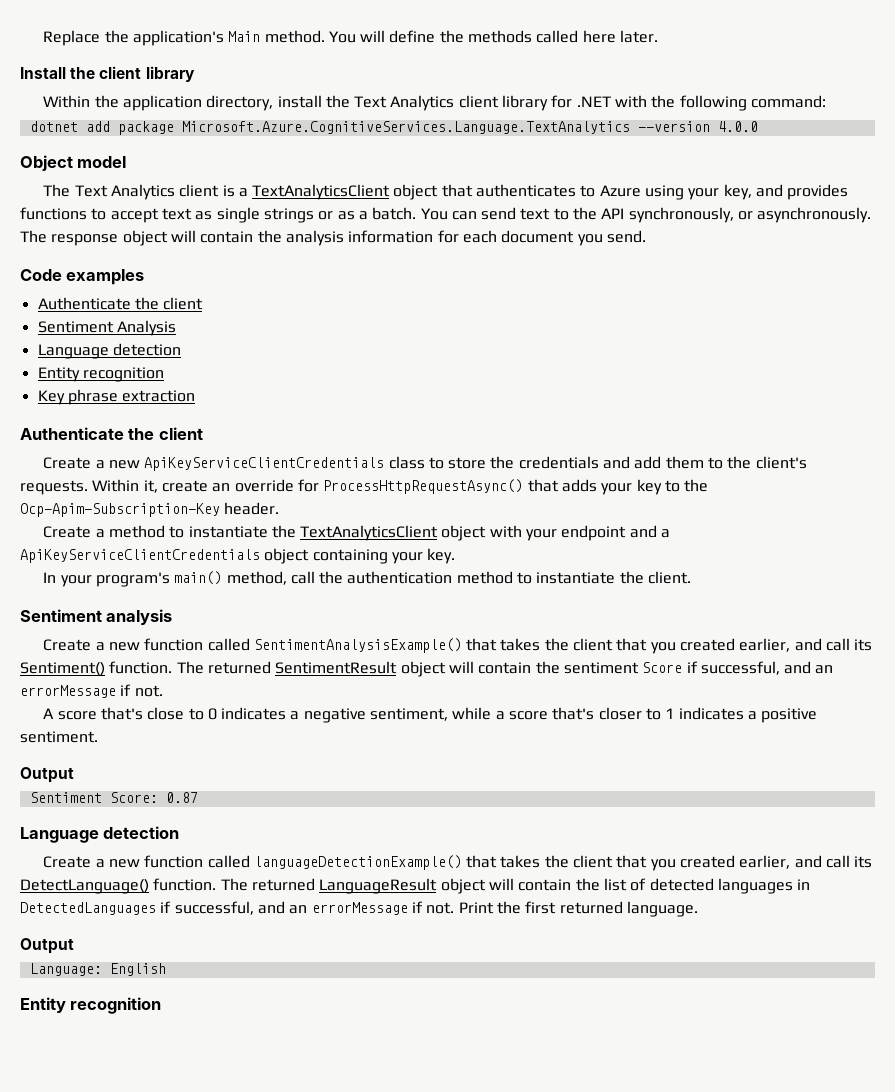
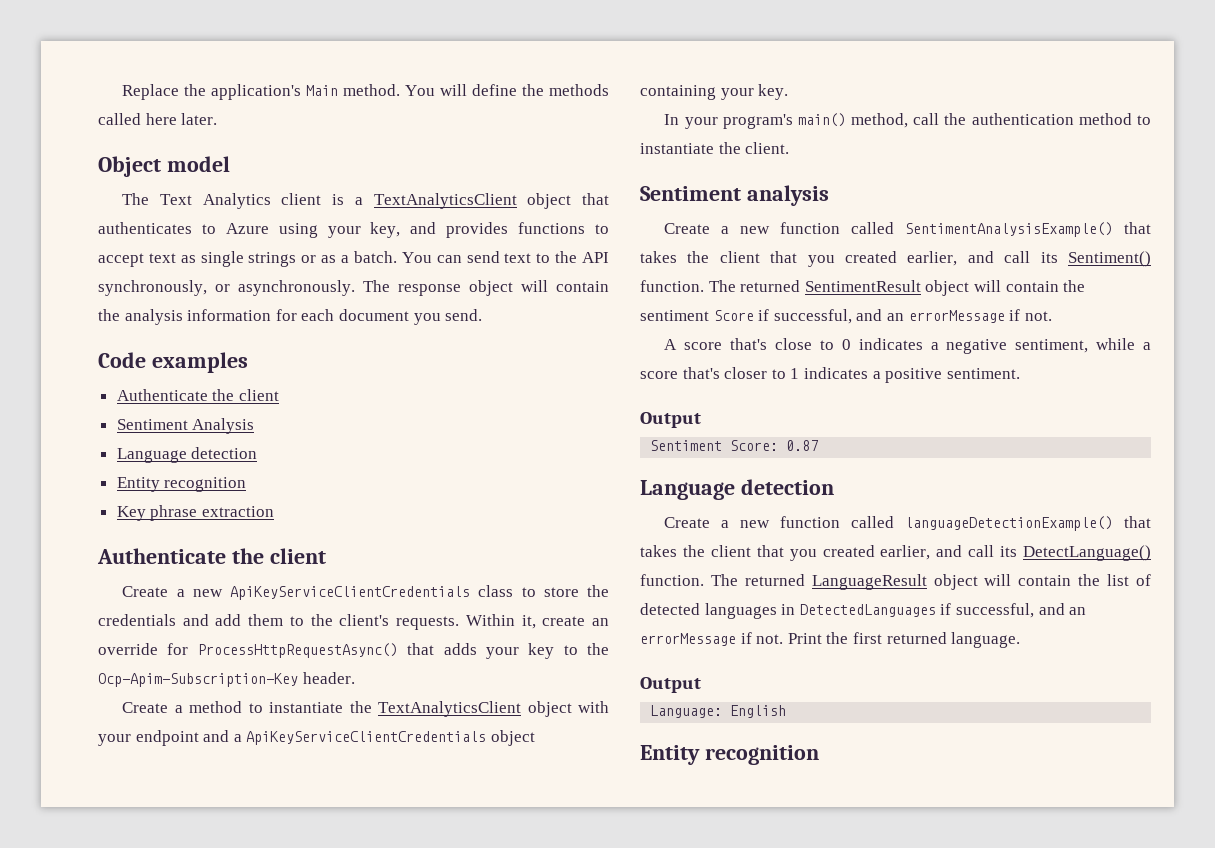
[20,66,195,82] [43,95,827,111] [29,121,758,135] // Install the client library // Within the application directory, install the Text Analytics client library for .NET with the following command: // dotnet add package Microsoft.Azure.CognitiveServices.Language.TextAnalytics --version 4.0.0 -> (218, 119) none

